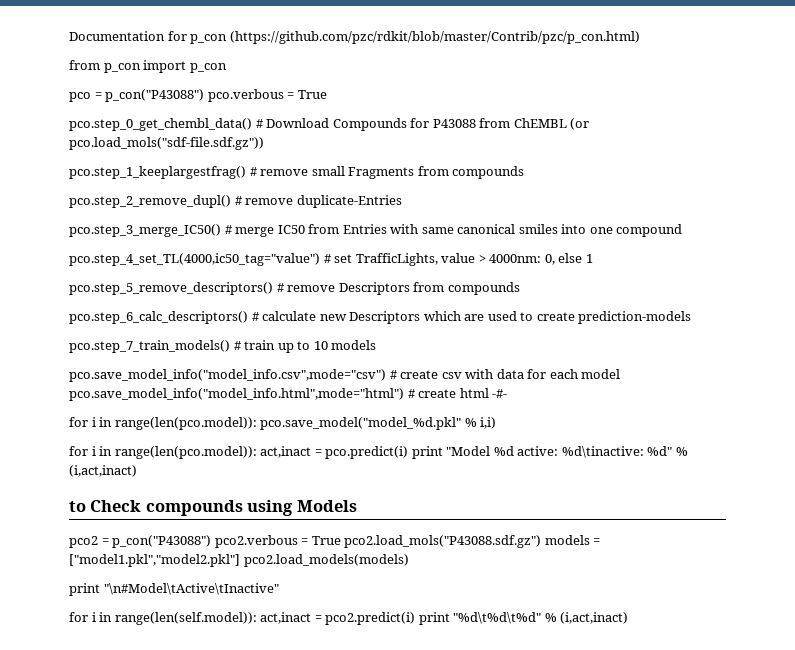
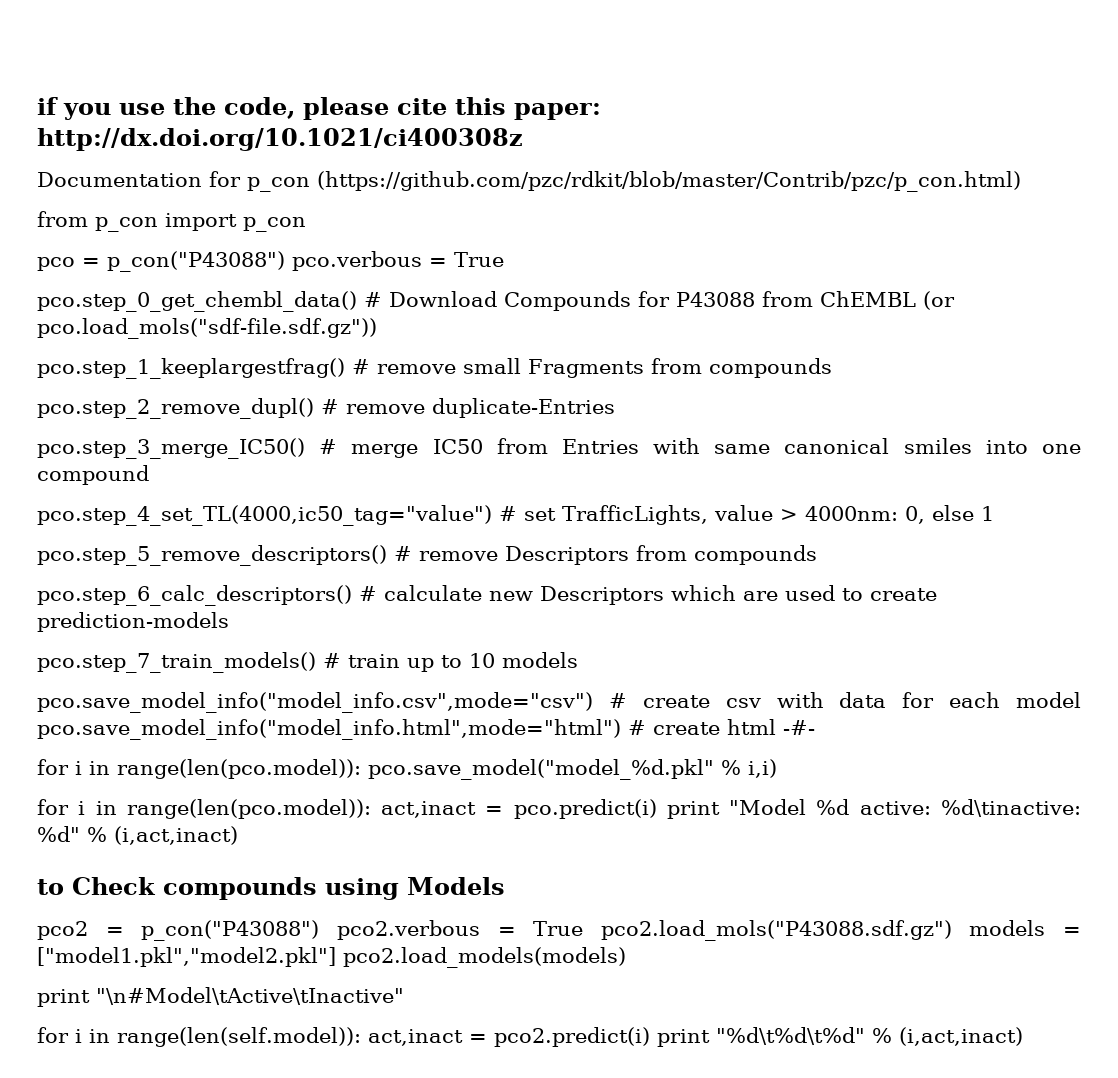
(69, 36) none -> [37,97,601,120] [37,128,523,151] if you use the code, please cite this paper: http://dx.doi.org/10.1021/ci400308z //

